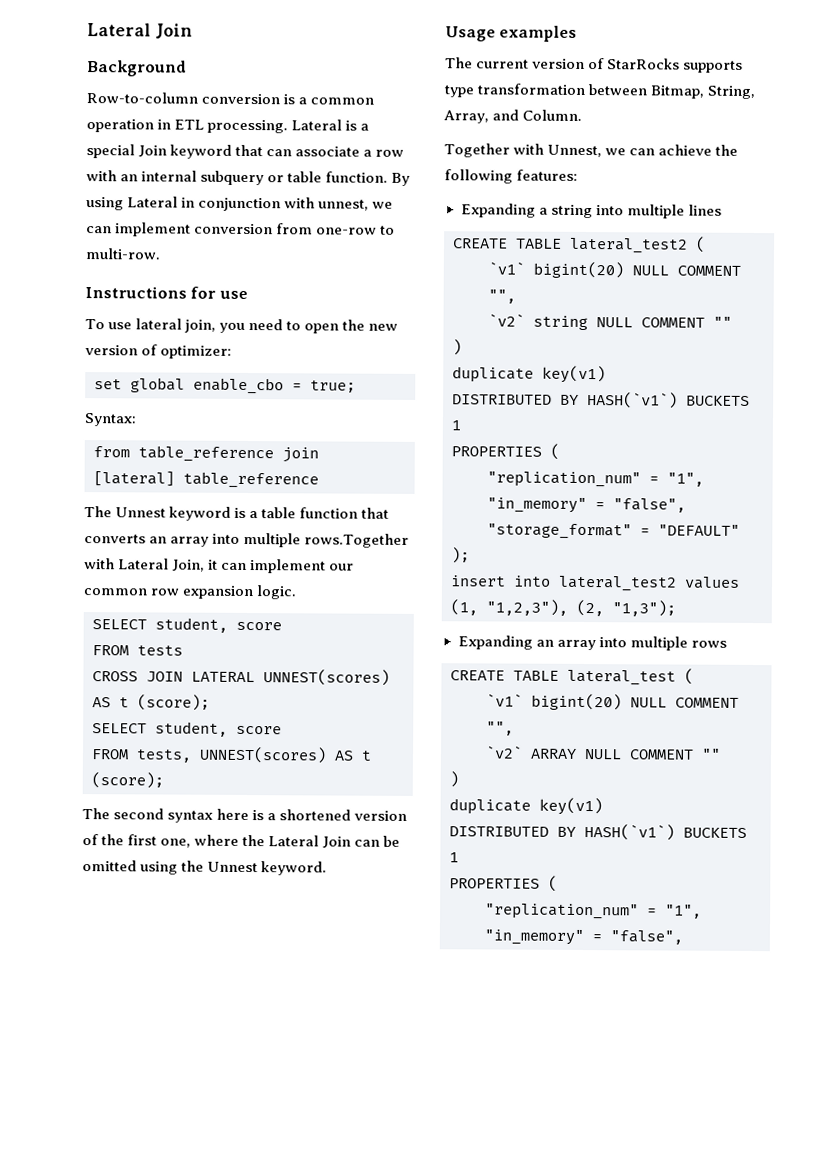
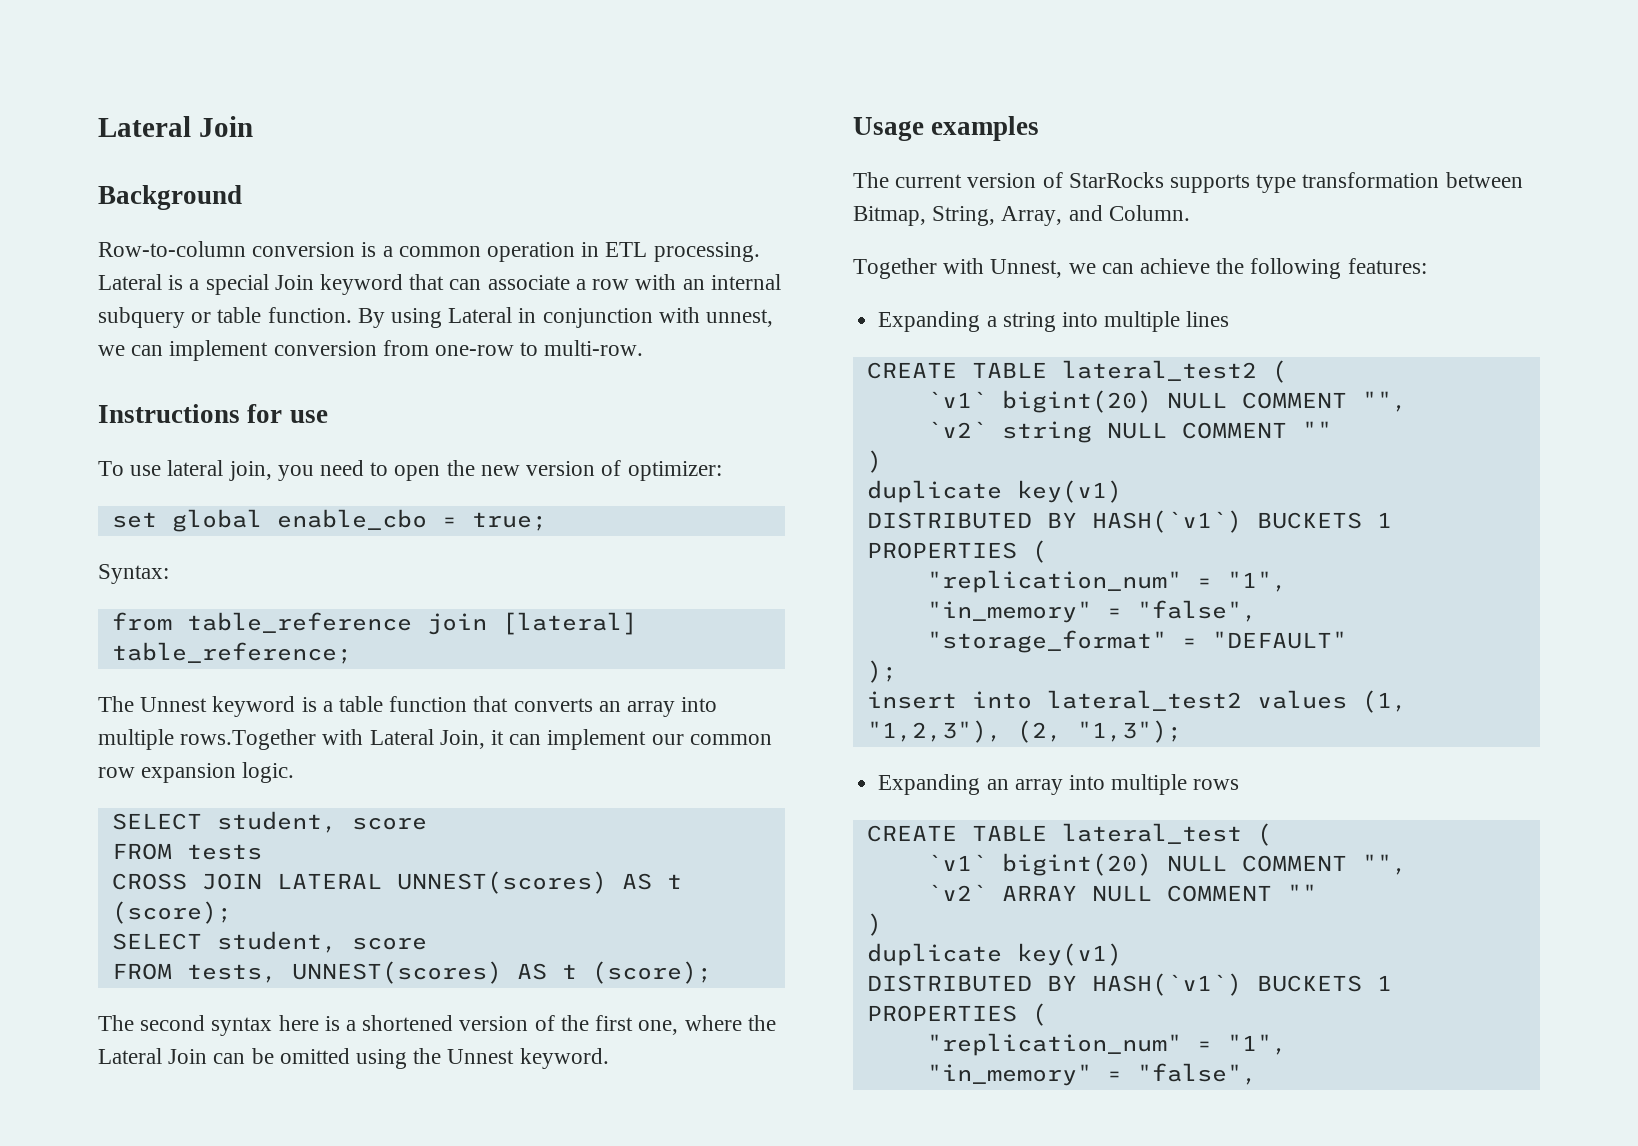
[183,471,319,489] table_reference -> [111,642,352,664] table_reference;

